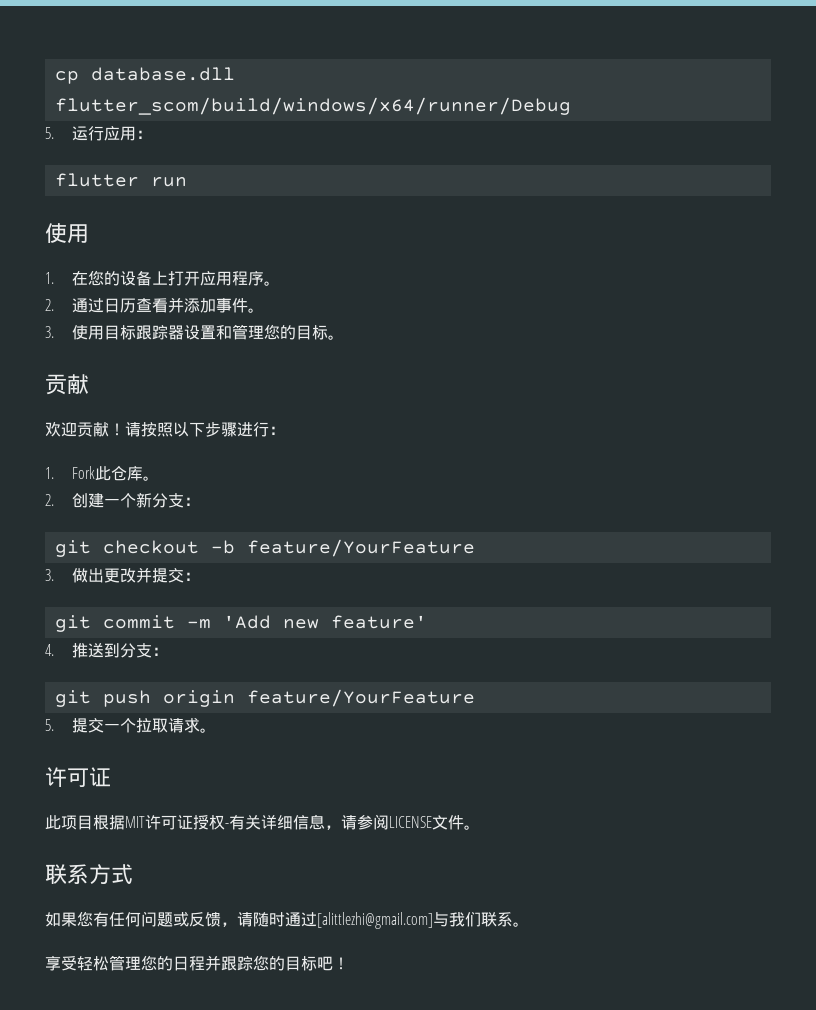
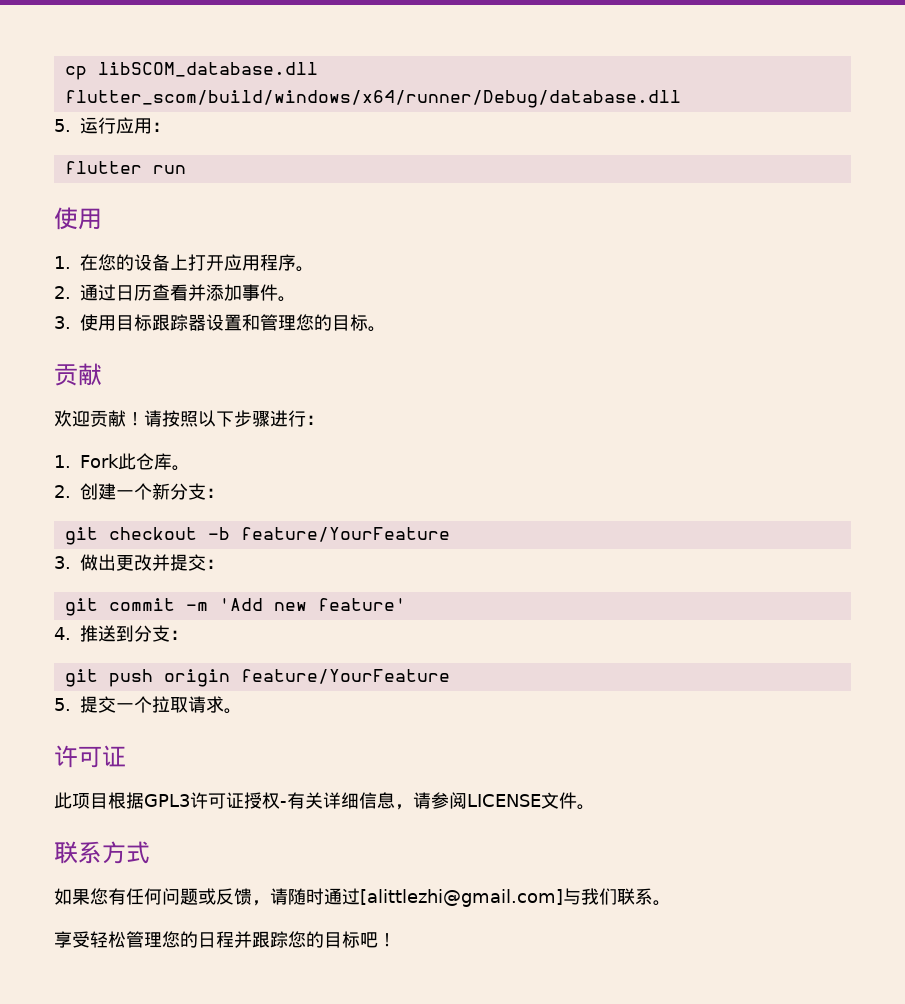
[90,67,235,81] [54,97,571,115] database.dll flutter_scom/build/windows/x64/runner/Debug -> [97,62,318,77] [64,90,681,108] libSCOM_database.dll flutter_scom/build/windows/x64/runner/Debug/database.dll
[125,816,145,828] MIT -> [144,794,190,807] GPL3

